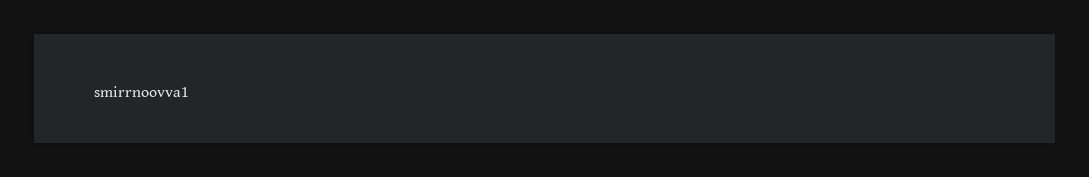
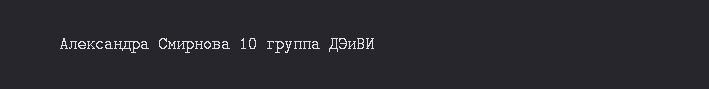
[94,86,189,97] smirrnoovva1 -> [59,36,374,53] Александра Смирнова 10 группа ДЭиВИ

